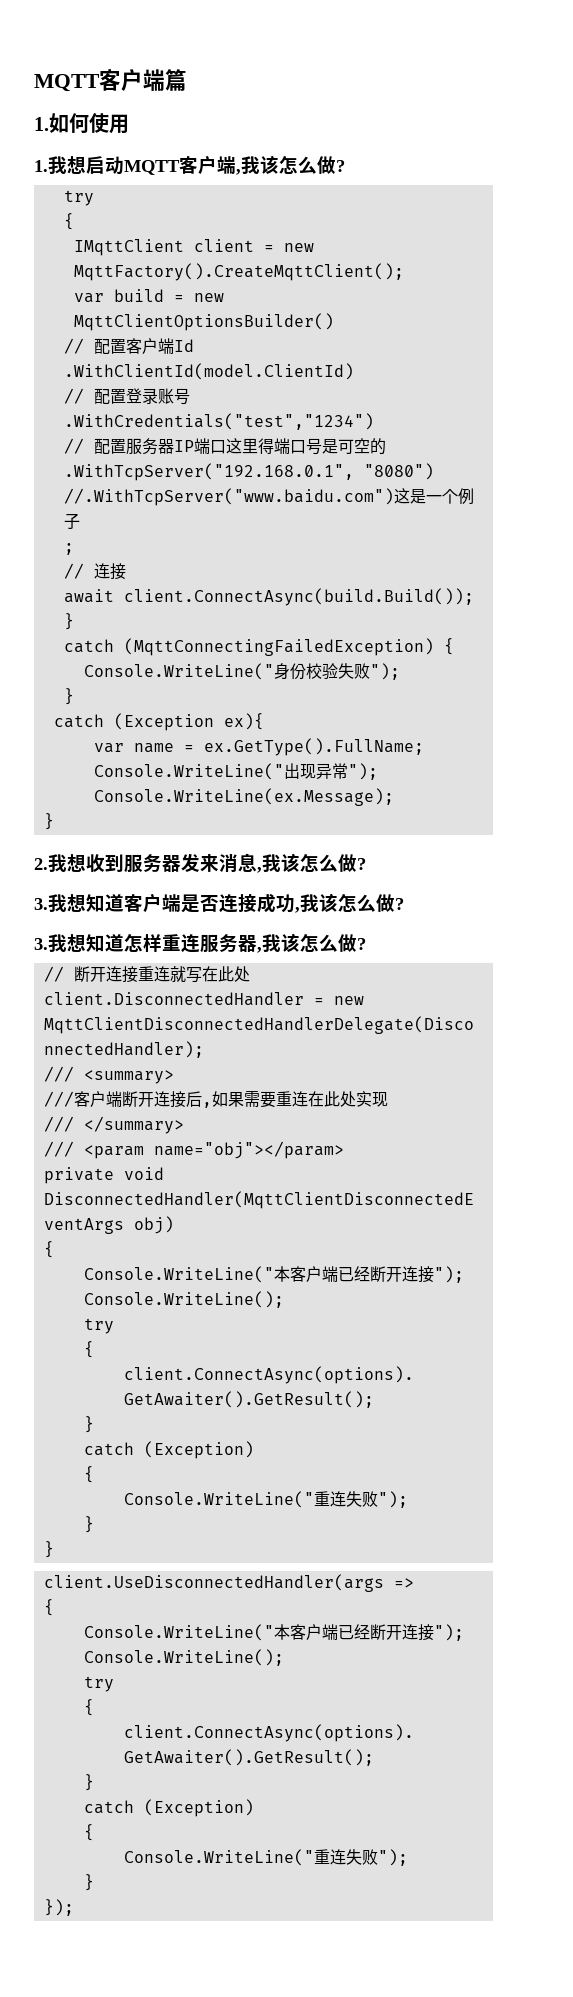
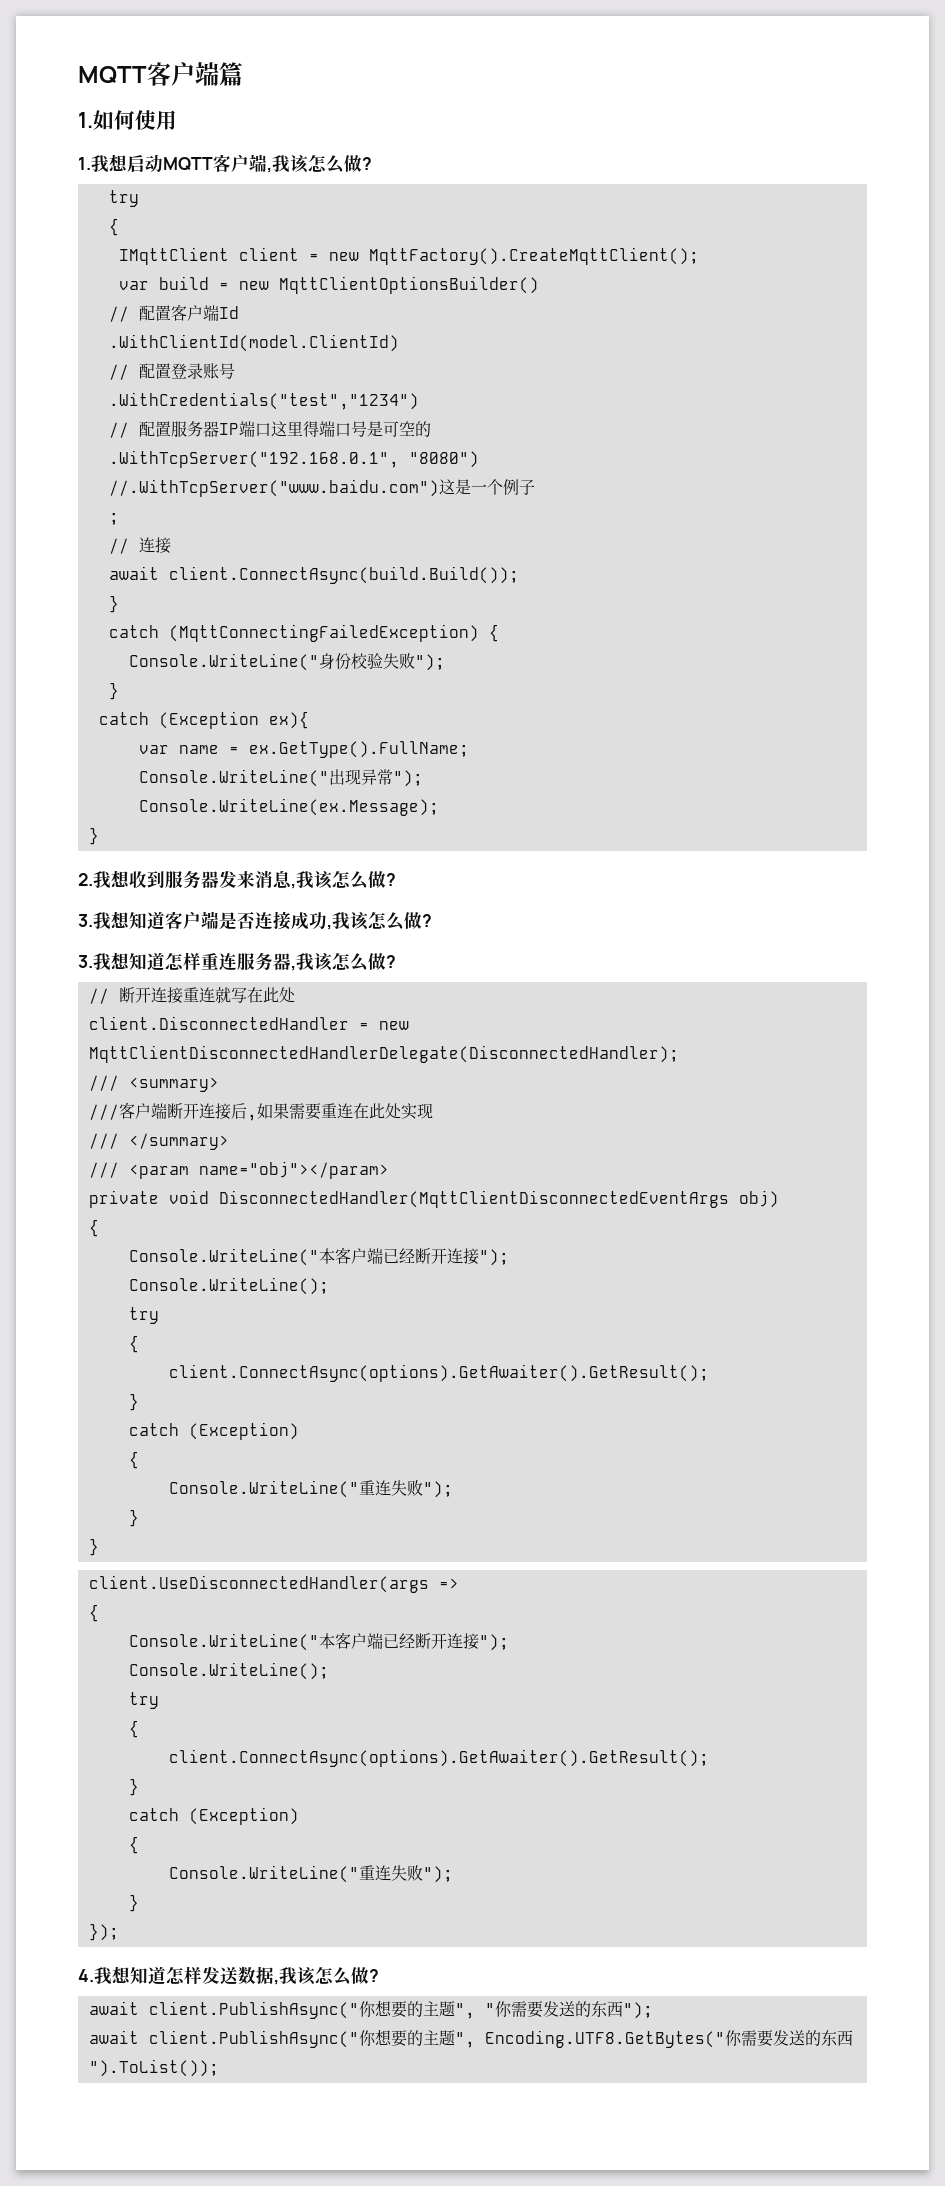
(75, 1907) none -> [78,1966,379,1985] [88,2000,653,2019] [88,2029,853,2048] [88,2059,219,2077] // 4.我想知道怎样发送数据,我该怎么做? // await client.PublishAsync("你想要的主题", "你需要发送的东西"); // await client.PublishAsync("你想要的主题", Encoding.UTF8.GetBytes("你需要发送的东西").ToList());

